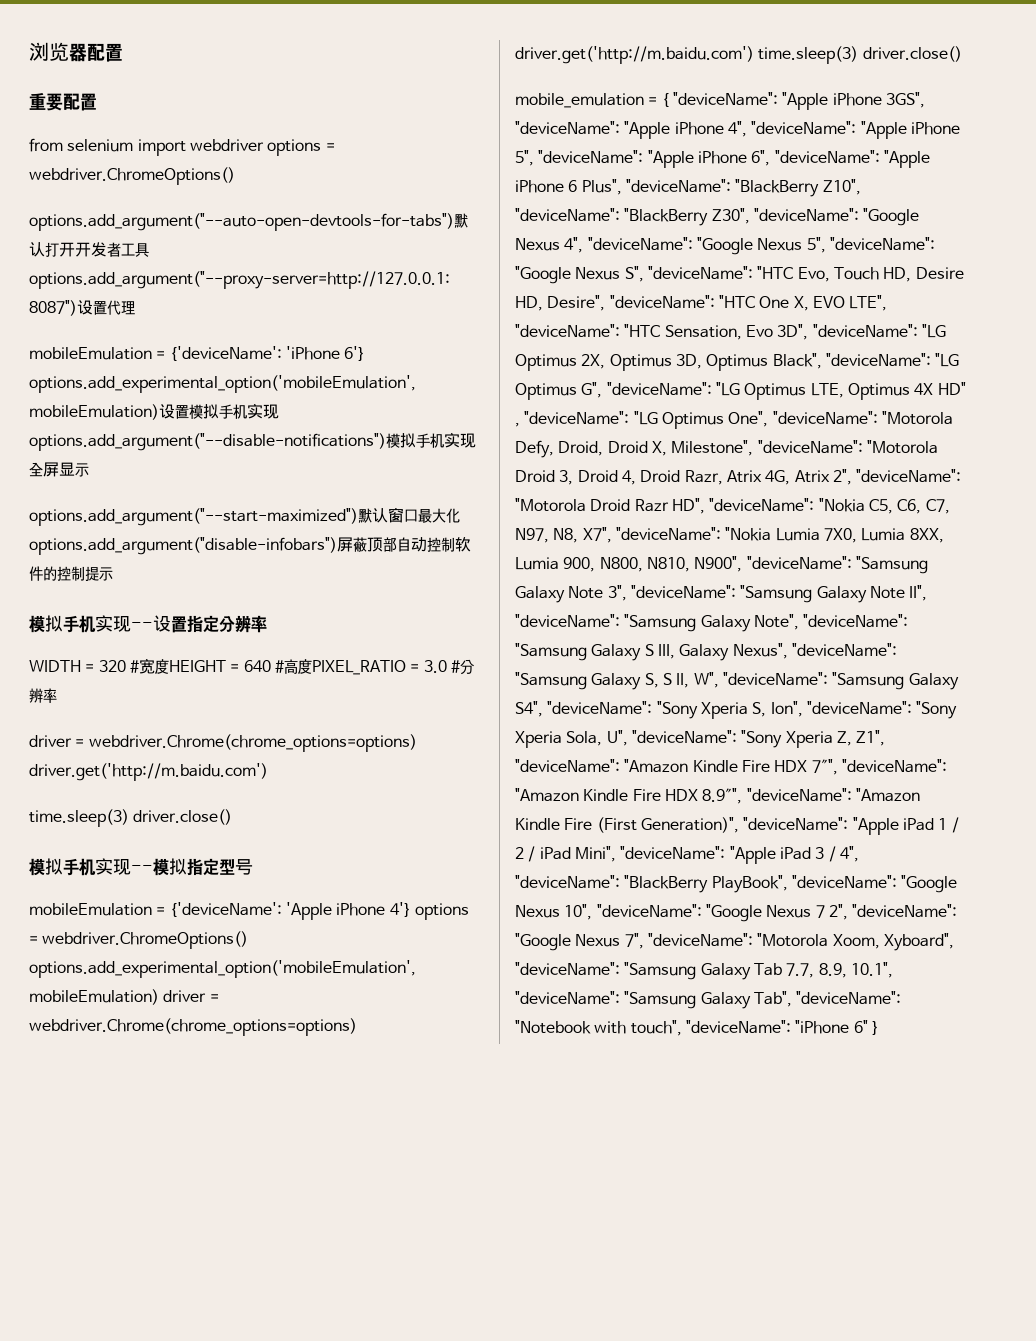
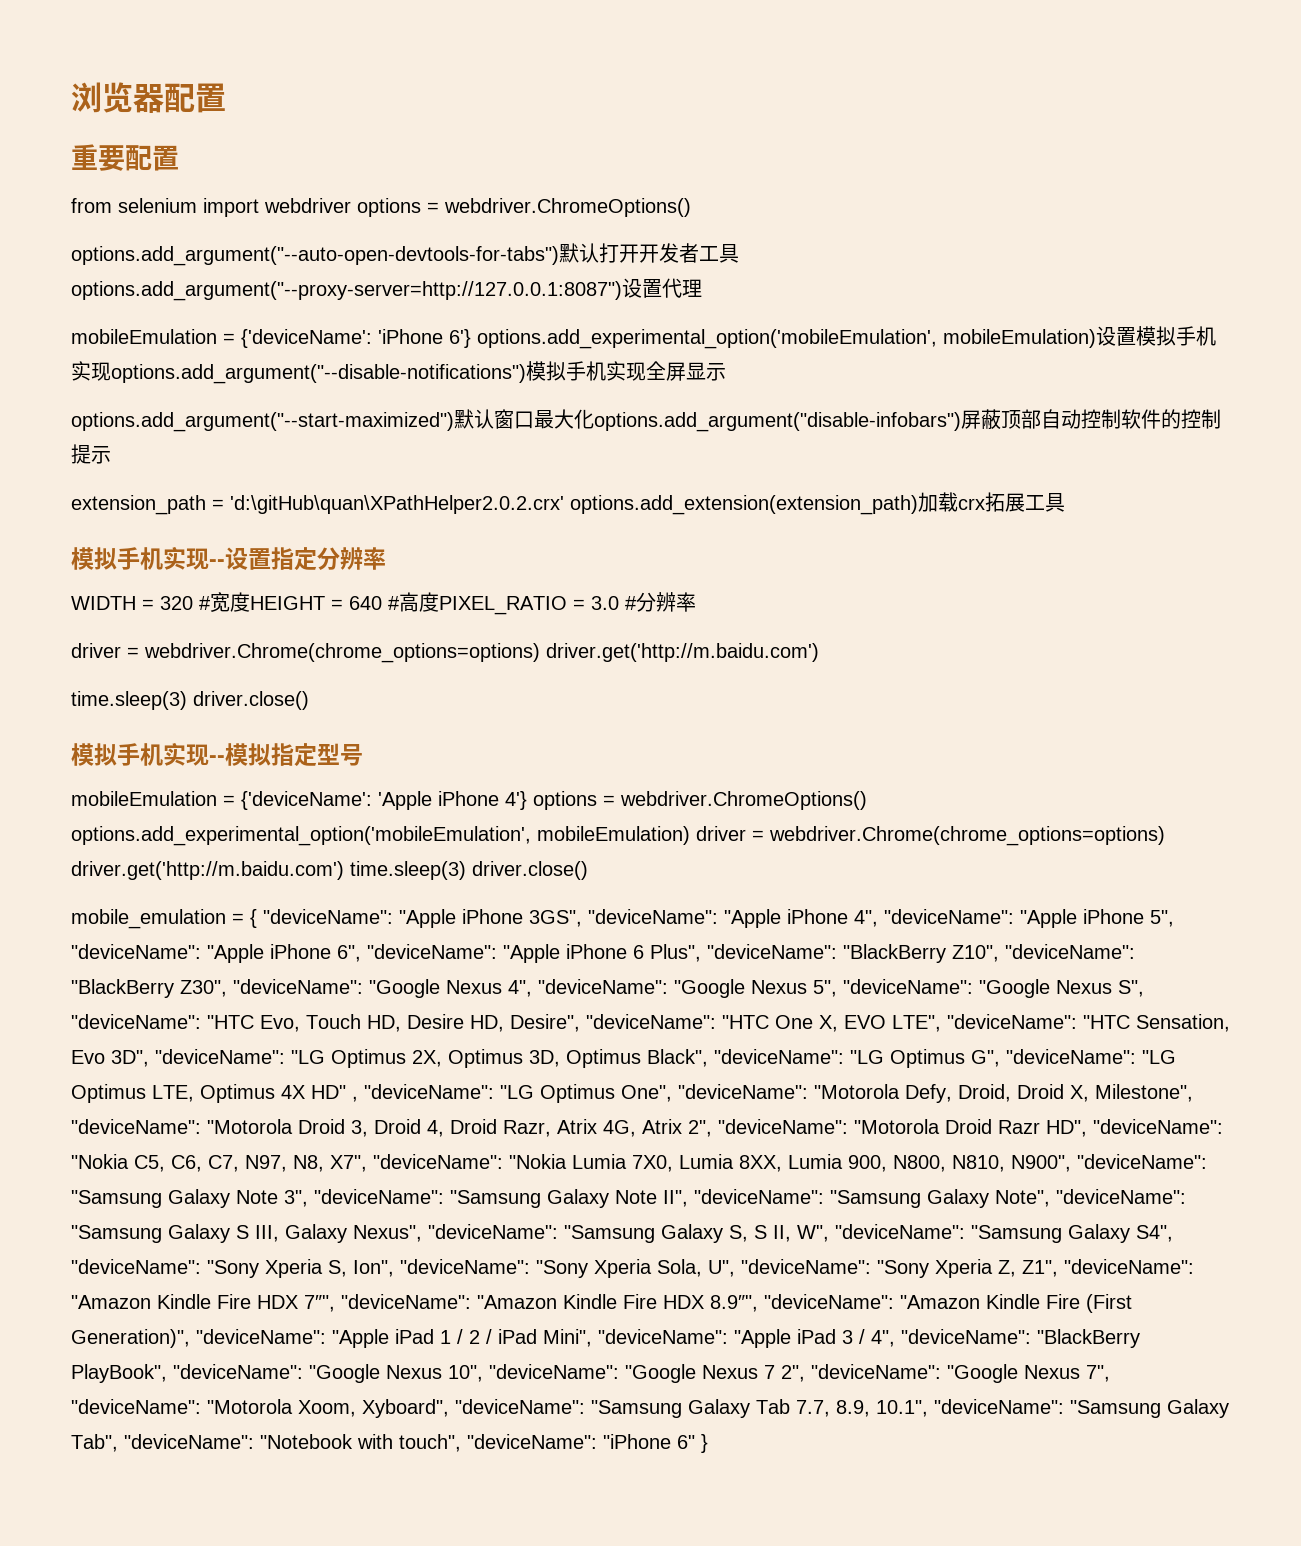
(113, 574) none -> [71,492,1065,515] // extension_path = 'd:\gitHub\quan\XPathHelper2.0.2.crx' options.add_extension(extension_path)加载crx拓展工具

